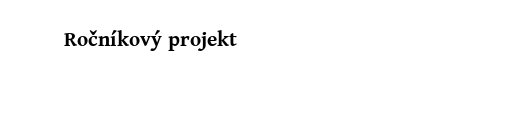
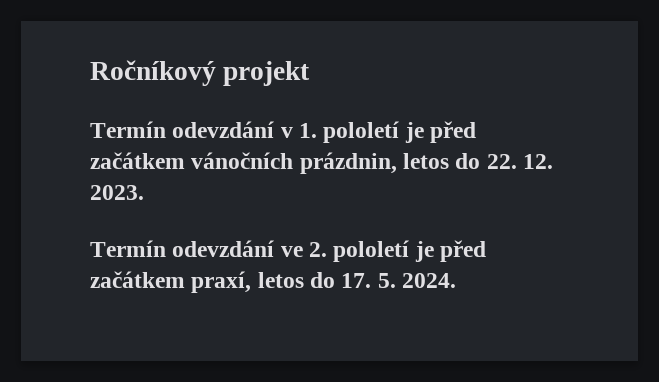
(237, 40) none -> [90,121,477,143] [90,152,554,174] [90,185,144,200] [90,240,487,262] [90,271,457,293] // Termín odevzdání v 1. pololetí je před začátkem vánočních prázdnin, letos do 22. 12. 2023. // Termín odevzdání ve 2. pololetí je před začátkem praxí, letos do 17. 5. 2024.

